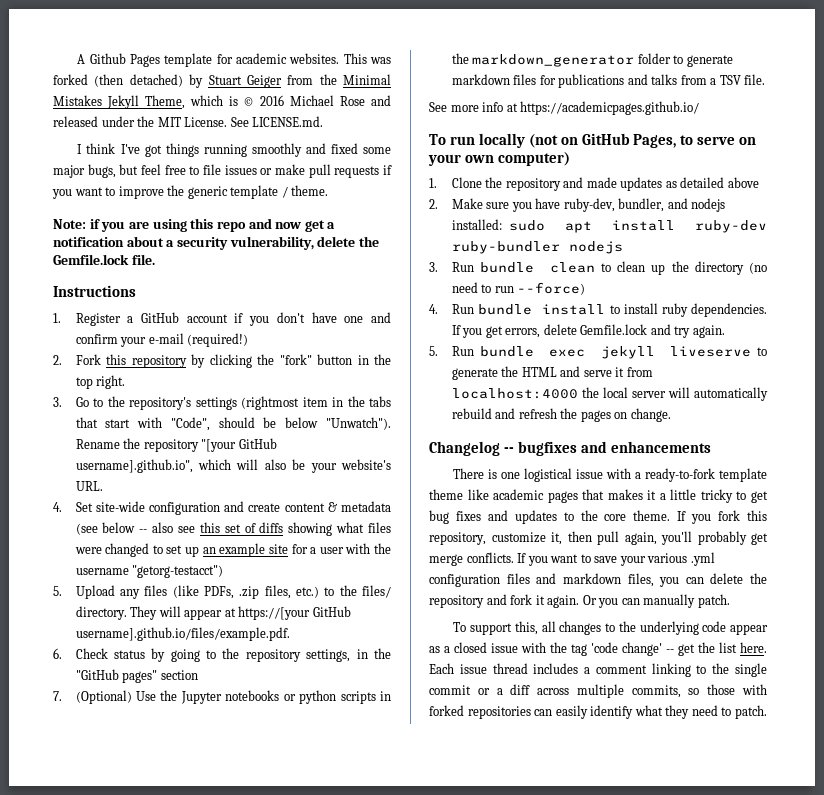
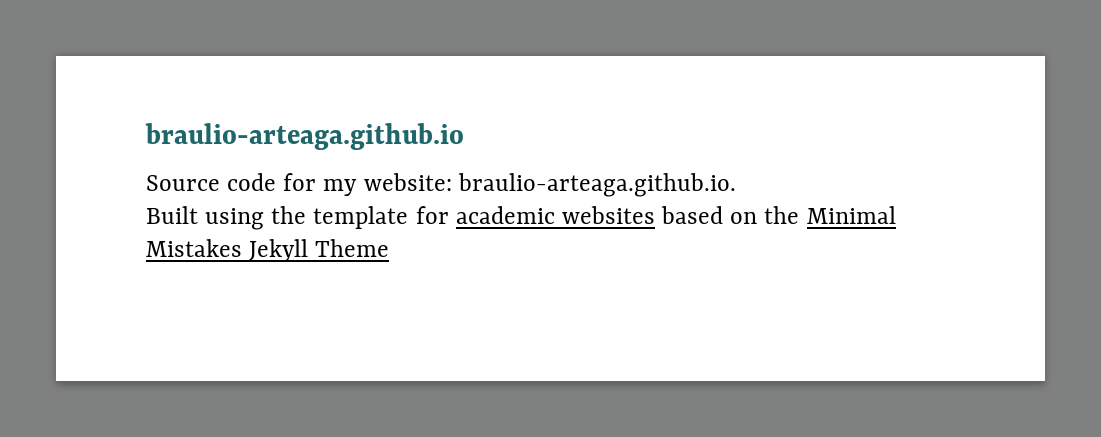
[77,53,392,67] [53,74,391,88] [53,95,391,109] [53,116,324,127] [77,143,391,157] [53,164,392,178] [52,185,329,199] [53,218,336,232] [53,236,379,250] [53,254,155,265] [53,285,136,297] [53,312,391,326] [75,333,249,347] [53,354,391,368] [75,375,126,389] [53,396,391,410] [75,417,391,431] [75,438,277,452] [75,459,391,473] [75,481,103,491] [53,501,391,515] [75,522,391,536] [74,543,391,557] [75,565,224,578] [53,585,392,599] [75,606,351,620] [75,627,290,641] [53,648,391,662] [75,669,198,683] [53,690,391,704] [451,53,733,67] [451,74,766,88] [429,101,700,115] [429,133,757,148] [428,152,570,166] [429,177,759,191] [429,198,726,212] [451,219,767,233] [451,241,623,254] [429,261,767,275] [451,282,586,295] [429,303,767,317] [451,324,725,338] [429,346,767,359] [451,366,653,380] [451,387,768,401] [451,408,671,422] [429,441,712,456] [453,468,767,482] [429,489,768,503] [429,510,767,524] [429,531,768,545] [429,552,715,566] [429,573,767,587] [429,594,730,608] [453,621,768,635] [429,642,767,656] [429,663,767,677] [429,684,767,698] [429,705,767,719] A Github Pages template for academic websites. This was forked (then detached) by Stuart Geiger from the Minimal Mistakes Jekyll Theme, which is © 2016 Michael Rose and released under the MIT License. See LICENSE.md. // I think I've got things running smoothly and fixed some major bugs, but feel free to file issues or make pull requests if you want to improve the generic template / theme. // Note: if you are using this repo and now get a notification about a security vulnerability, delete the Gemfile.lock file. // Instructions // 1. Register a GitHub account if you don't have one and confirm your e-mail (required!) // 2. Fork this repository by clicking the "fork" button in the top right. // 3. Go to the repository's settings (rightmost item in the tabs that start with "Code", should be below "Unwatch"). Rename the repository "[your GitHub username].github.io", which will also be your website's URL. // 4. Set site-wide configuration and create content & metadata (see below -- also see this set of diffs showing what files were changed to set up an example site for a user with the username "getorg-testacct") // 5. Upload any files (like PDFs, .zip files, etc.) to the files/ directory. They will appear at https://[your GitHub username].github.io/files/example.pdf. // 6. Check status by going to the repository settings, in the "GitHub pages" section // 7. (Optional) Use the Jupyter notebooks or python scripts in the markdown_generator folder to generate markdown files for publications and talks from a TSV file. // See more info at https://academicpages.github.io/ // To run locally (not on GitHub Pages, to serve on your own computer) // 1. Clone the repository and made updates as detailed above // 2. Make sure you have ruby-dev, bundler, and nodejs installed: sudo apt install ruby-dev ruby-bundler nodejs // 3. Run bundle clean to clean up the directory (no need to run --force) // 4. Run bundle install to install ruby dependencies. If you get errors, delete Gemfile.lock and try again. // 5. Run bundle exec jekyll liveserve to generate the HTML and serve it from localhost:4000 the local server will automatically rebuild and refresh the pages on change. // Changelog -- bugfixes and enhancements // There is one logistical issue with a ready-to-fork template theme like academic pages that makes it a little tricky to get bug fixes and updates to the core theme. If you fork this repository, customize it, then pull again, you'll probably get merge conflicts. If you want to save your various .yml configuration files and markdown files, you can delete the repository and fork it again. Or you can manually patch. // To support this, all changes to the underlying code appear as a closed issue with the tag 'code change' -- get the list here. Each issue thread includes a comment linking to the single commit or a diff across multiple commits, so those with forked repositories can easily identify what they need to patch. -> [145,123,464,150] [146,173,736,197] [146,206,896,230] [146,239,390,262] braulio-arteaga.github.io // Source code for my website: braulio-arteaga.github.io. // Built using the template for academic websites based on the Minimal Mistakes Jekyll Theme

